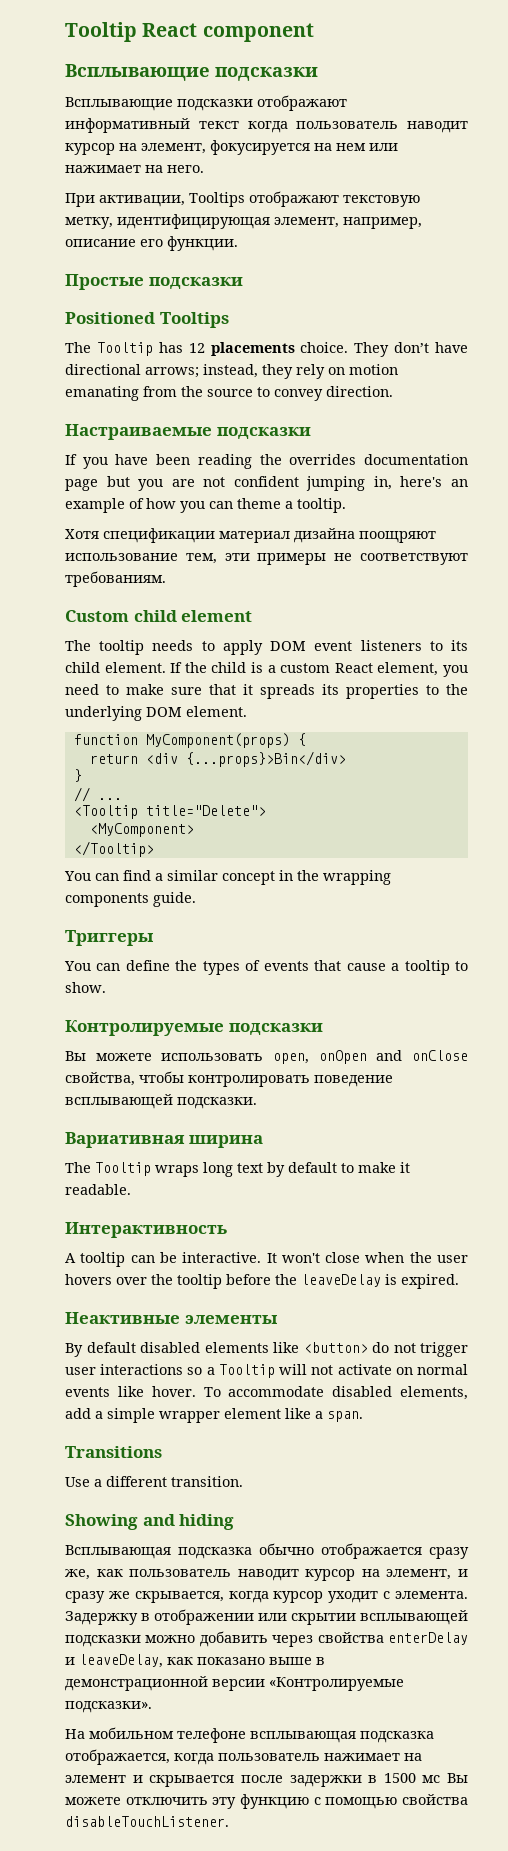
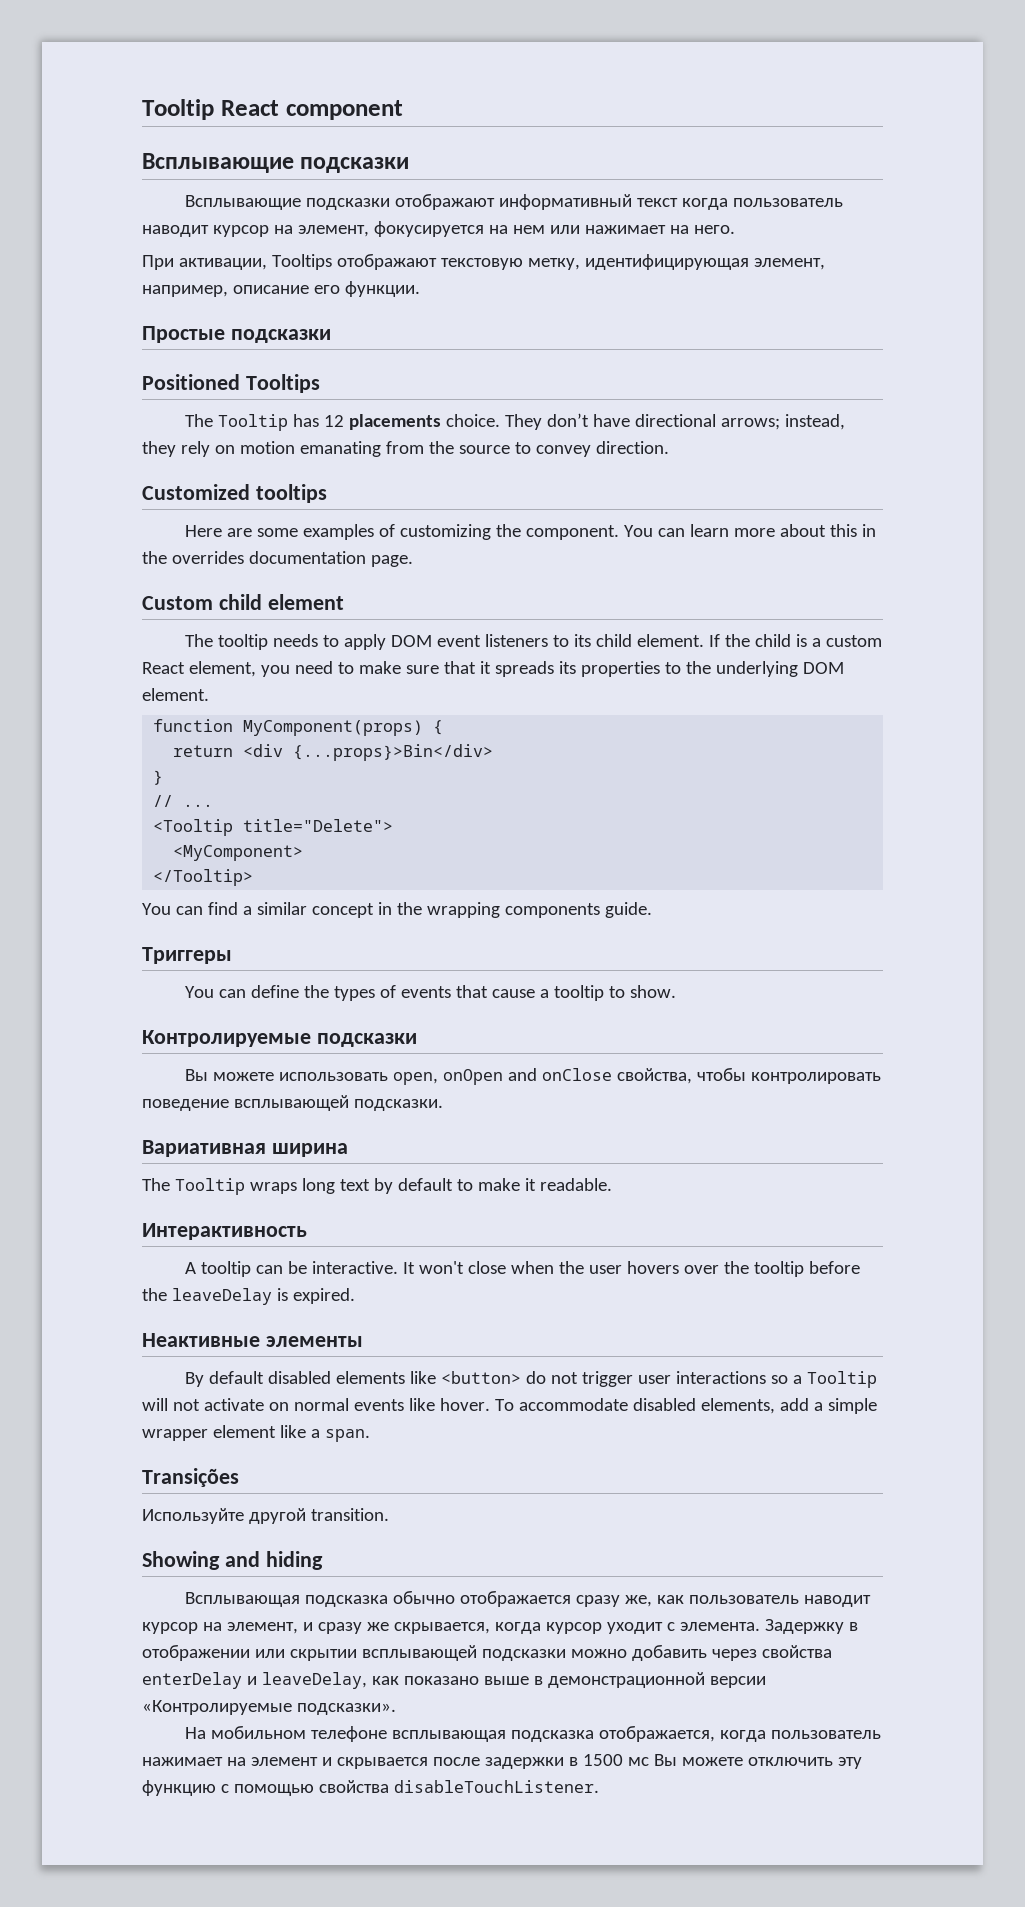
[65,424,311,440] [65,454,469,469] [65,476,468,491] [65,498,346,513] [65,528,436,543] [65,553,469,565] [65,571,166,587] Настраиваемые подсказки // If you have been reading the overrides documentation page but you are not confident jumping in, here's an example of how you can theme a tooltip. // Хотя спецификации материал дизайна поощряют использование тем, эти примеры не соответствуют требованиям. -> [142,484,327,503] [184,524,876,540] [142,551,413,567] Customized tooltips // Here are some examples of customizing the component. You can learn more about this in the overrides documentation page.
[65,1446,162,1458] [65,1476,167,1487] Transitions // Use a different -> [142,1468,239,1487] [142,1508,306,1524] Transições // Используйте другой

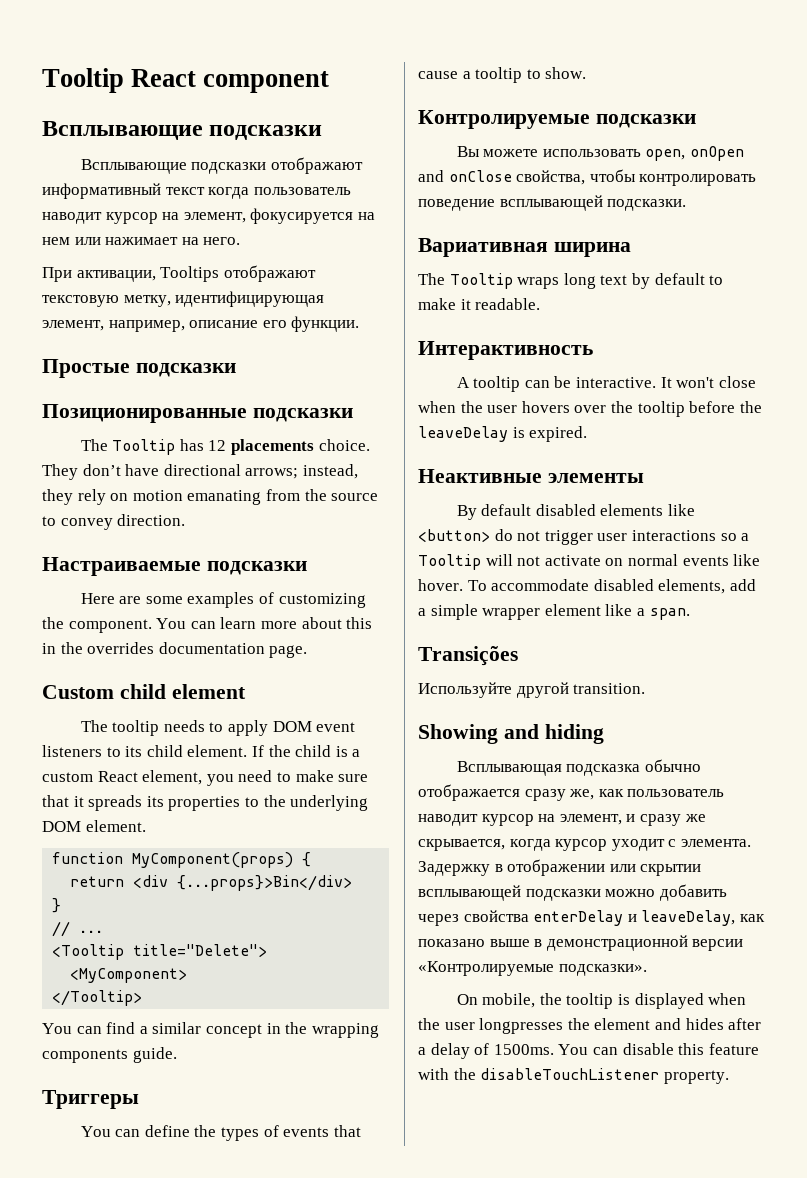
[142,374,320,393] Positioned Tooltips -> [42,404,353,423] Позиционированные подсказки
[142,484,327,503] Customized tooltips -> [42,557,307,576] Настраиваемые подсказки
[184,1726,881,1742] [142,1754,862,1769] [142,1780,599,1796] На мобильном телефоне всплывающая подсказка отображается, когда пользователь нажимает на элемент и скрывается после задержки в 1500 мс Вы можете отключить эту функцию с помощью свойства disableTouchListener. -> [456,993,747,1009] [418,1018,762,1034] [418,1043,759,1059] [418,1068,729,1084] On mobile, the tooltip is displayed when the user longpresses the element and hides after a delay of 1500ms. You can disable this feature with the disableTouchListener property.

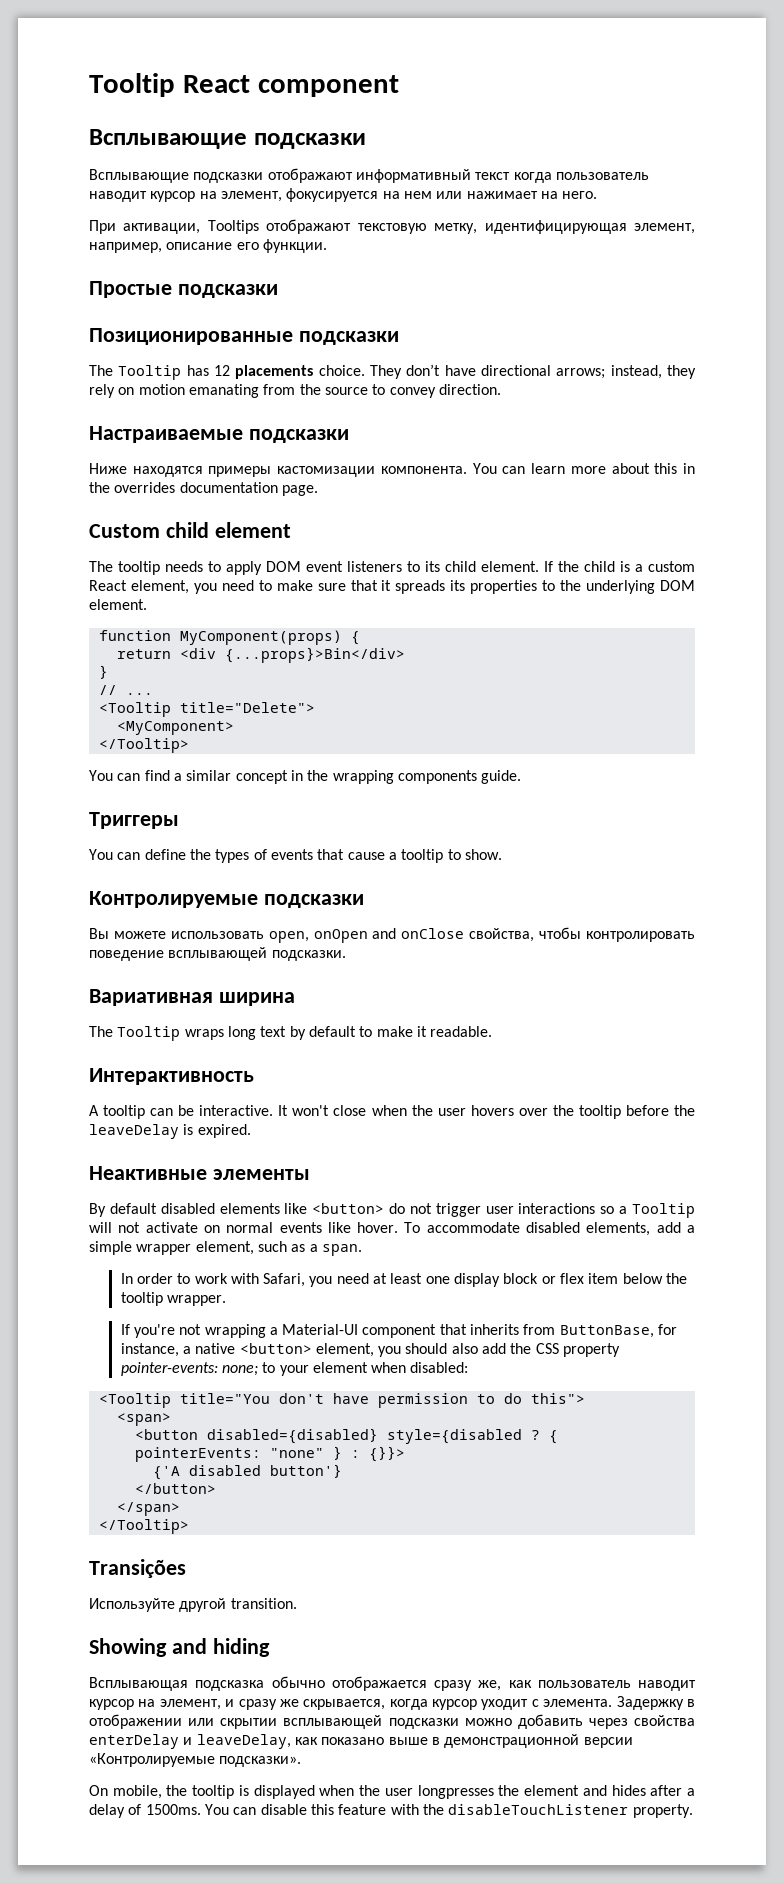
[80,592,366,608] [42,617,152,633] Here are some examples of customizing the component. -> [89,463,467,477] Ниже находятся примеры кастомизации компонента.
[544,604,633,616] element like -> [195,1241,306,1255] element, such as
(690, 614) none -> [120,1273,687,1287] [120,1292,226,1306] [120,1324,678,1338] [120,1343,621,1357] [120,1362,469,1376] [98,1393,585,1408] [116,1413,171,1426] [134,1428,558,1444] [134,1446,405,1462] [152,1464,342,1480] [134,1483,216,1494] [116,1502,180,1516] [98,1519,189,1534] // In order to work with Safari, you need at least one display block or flex item below the tooltip wrapper. // If you're not wrapping a Material-UI component that inherits from ButtonBase, for instance, a native <button> element, you should also add the CSS property pointer-events: none; to your element when disabled: // <Tooltip title="You don't have permission to do this"> // <span> // <button disabled={disabled} style={disabled ? { pointerEvents: "none" } : {}}> // {'A disabled button'} // </button> // </span> // </Tooltip>

